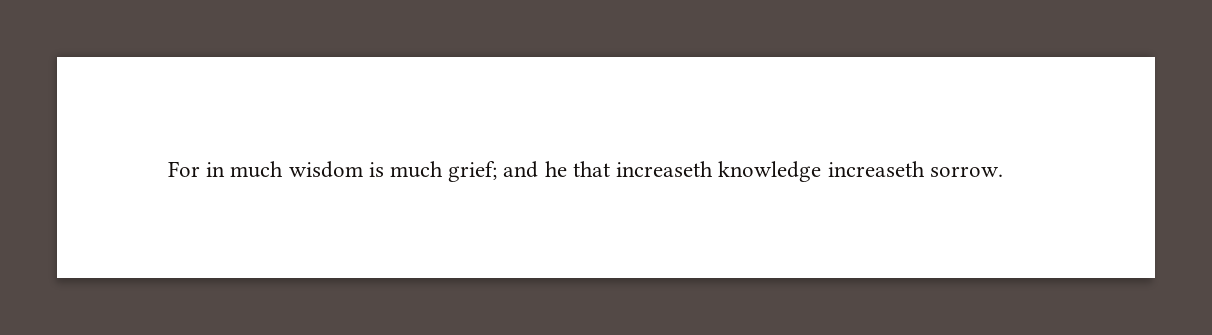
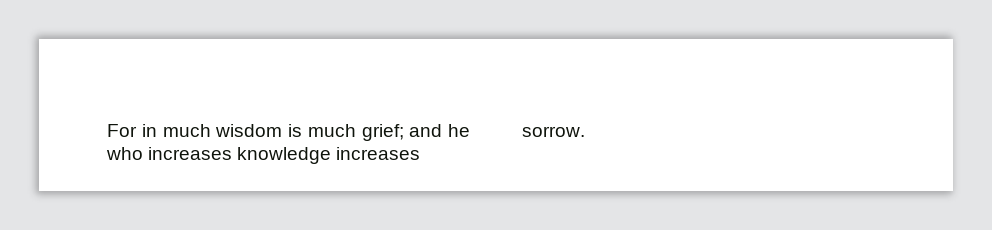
[572,161,925,182] that increaseth knowledge increaseth -> [106,147,421,164] who increases knowledge increases

